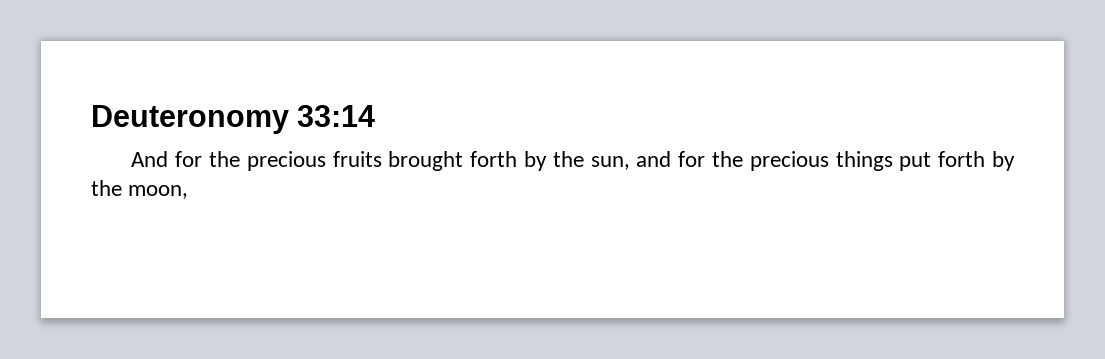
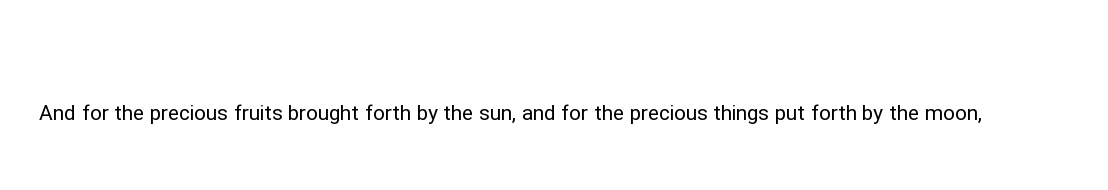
[91,105,376,134] Deuteronomy 33:14 // -> (39, 112) none

